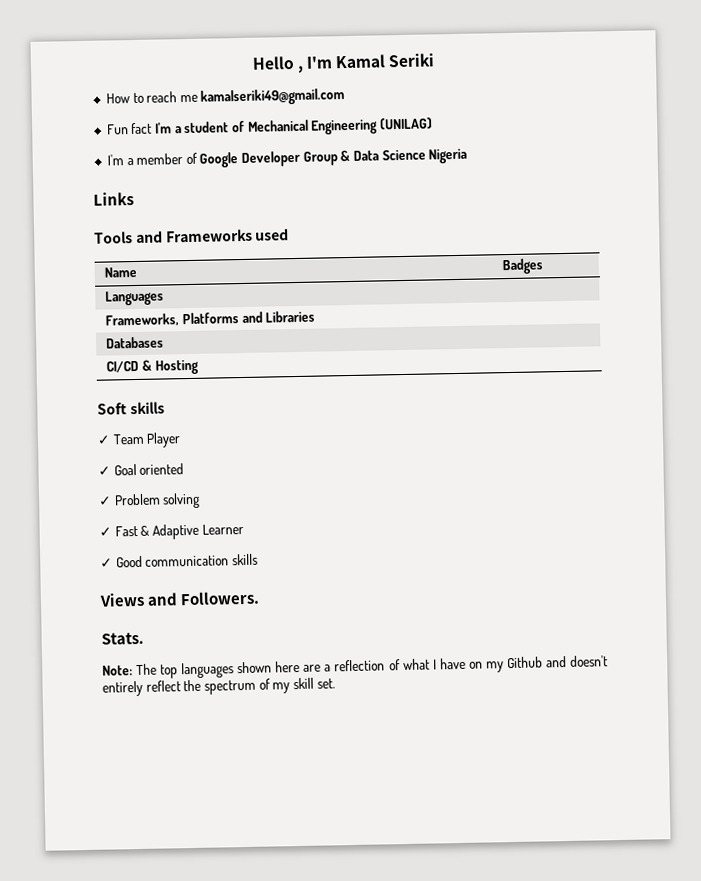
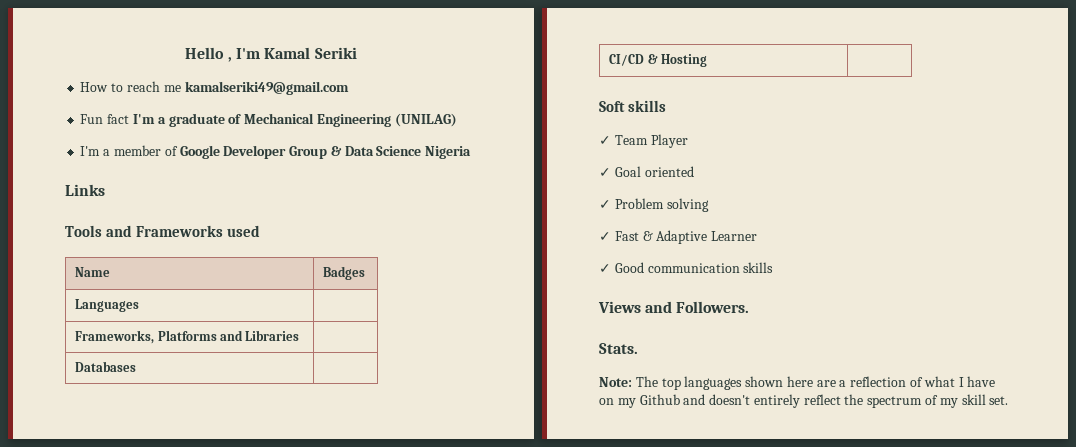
[184,121,230,134] student -> [168,113,225,127] graduate

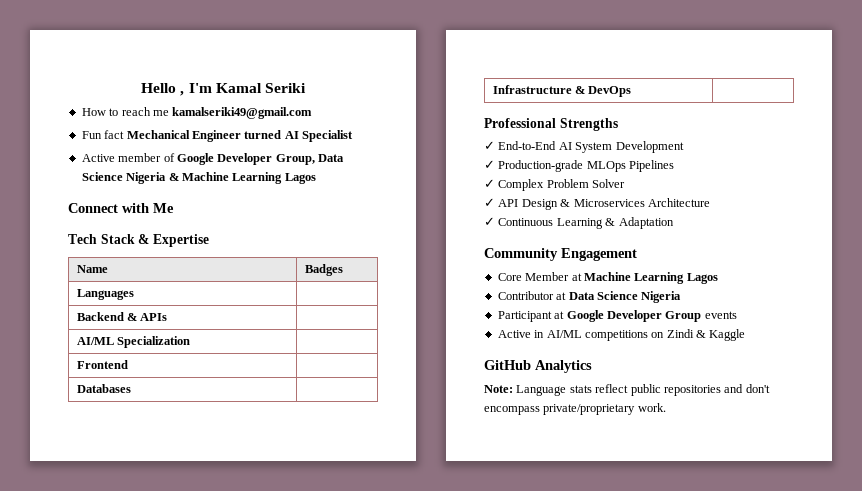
[132,113,457,127] [80,146,111,156] I'm a graduate of Mechanical Engineering (UNILAG) // I'm a -> [126,130,353,142] [81,154,115,162] Mechanical Engineer turned AI Specialist // Active
[289,146,472,159] [65,184,105,196] [65,225,260,237] [75,267,111,277] [323,266,366,280] [75,299,140,312] [75,330,300,344] [75,361,137,372] [609,54,708,67] [599,100,666,112] [599,134,688,148] [599,166,694,177] [599,198,709,212] [599,230,758,244] [599,262,774,273] [598,301,750,313] [599,343,638,354] [599,376,996,390] [599,394,1009,408] Group & Data Science Nigeria // Links // Tools and Frameworks used // Name | Badges // Languages | // Frameworks, Platforms and Libraries | // Databases | // CI/CD & Hosting | // Soft skills // ✓ Team Player // ✓ Goal oriented // ✓ Problem solving // ✓ Fast & Adaptive Learner // ✓ Good communication skills // Views and Followers. // Stats. // Note: The top languages shown here are a reflection of what I have on my Github and doesn't entirely reflect the spectrum of my skill set. -> [275,154,344,165] [81,172,316,184] [68,203,174,213] [68,234,209,247] [76,265,108,273] [304,264,343,276] [76,289,134,300] [76,312,168,321] [76,336,191,348] [76,360,128,369] [76,384,131,393] [492,85,632,97] [484,118,618,131] [484,141,684,153] [484,160,675,172] [484,179,626,191] [484,198,710,210] [484,217,674,229] [484,248,637,261] [497,272,718,284] [497,291,682,303] [497,310,737,322] [497,329,746,341] [484,360,592,373] [484,384,770,396] [484,403,666,415] Group, Data Science Nigeria & Machine Learning Lagos // Connect with Me // Tech Stack & Expertise // Name | Badges // Languages | // Backend & APIs | // AI/ML Specialization | // Frontend | // Databases | // Infrastructure & DevOps | // Professional Strengths // ✓ End-to-End AI System Development // ✓ Production-grade MLOps Pipelines // ✓ Complex Problem Solver // ✓ API Design & Microservices Architecture // ✓ Continuous Learning & Adaptation // Community Engagement // Core Member at Machine Learning Lagos // Contributor at Data Science Nigeria // Participant at Google Developer Group events // Active in AI/ML competitions on Zindi & Kaggle // GitHub Analytics // Note: Language stats reflect public repositories and don't encompass private/proprietary work.

